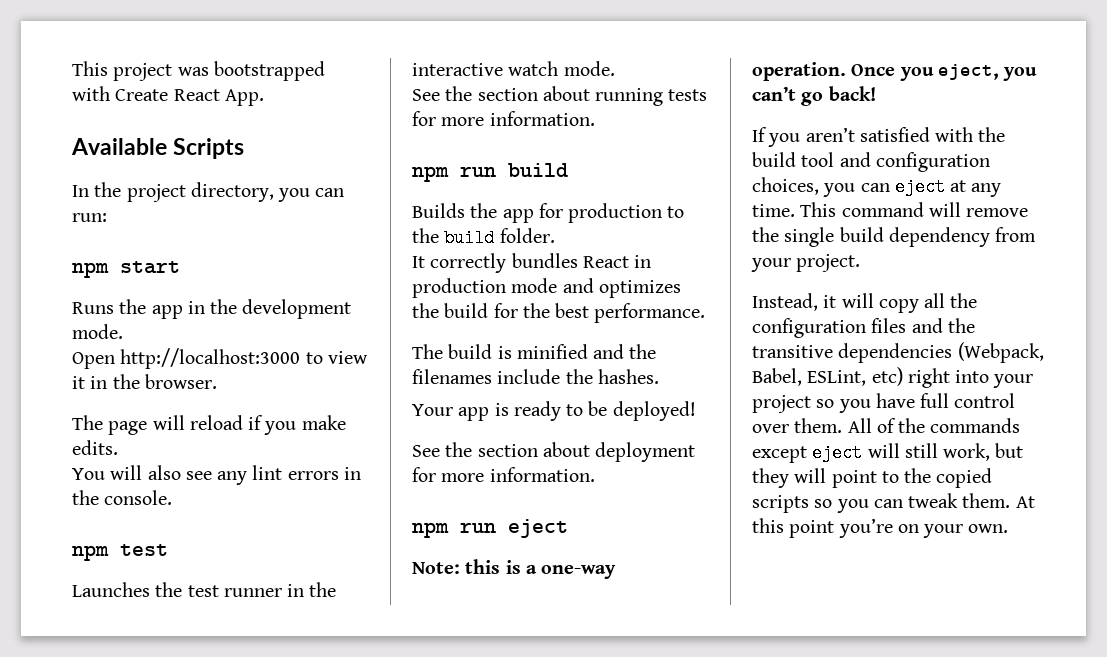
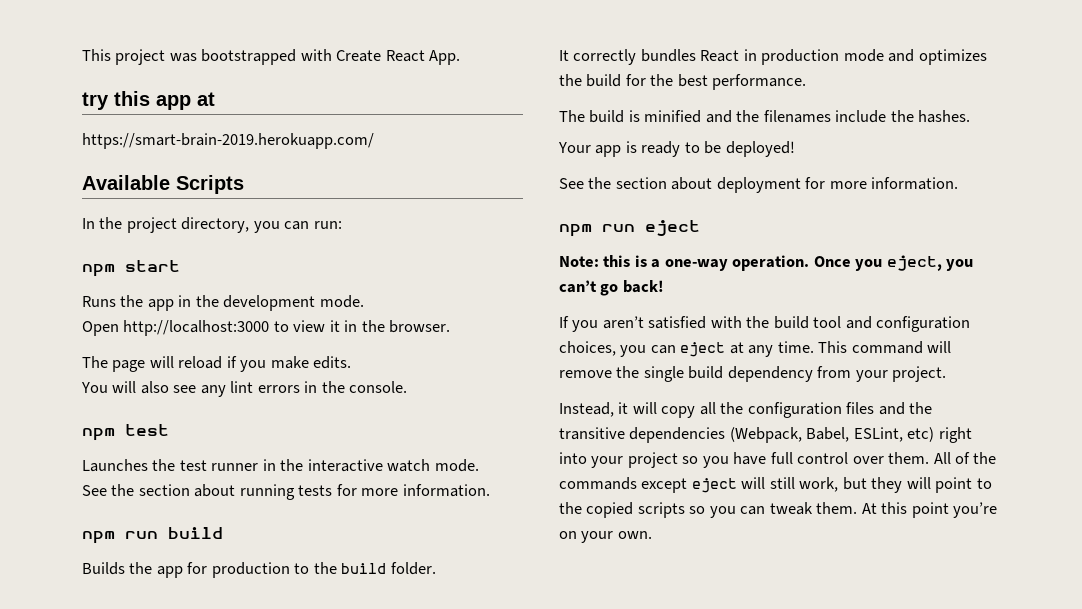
(264, 97) none -> [82,91,215,110] [82,133,374,149] // try this app at // https://smart-brain-2019.herokuapp.com/

